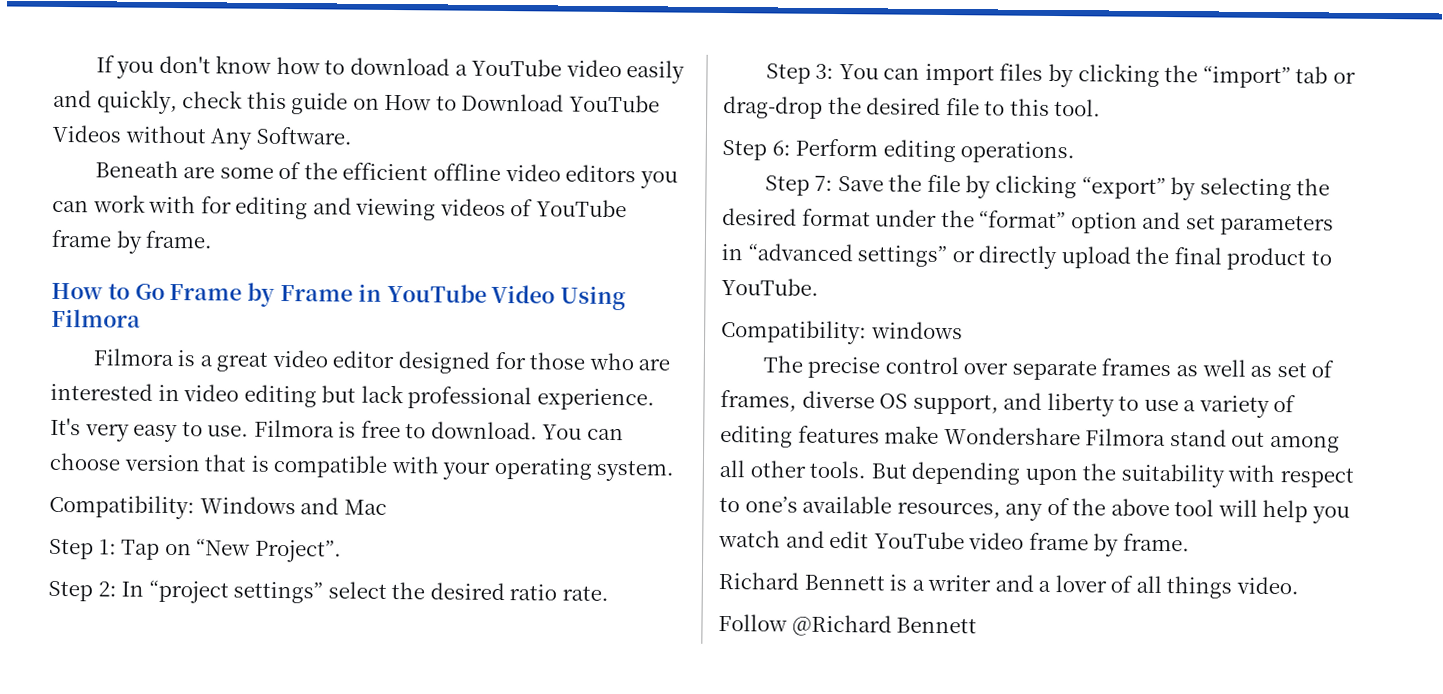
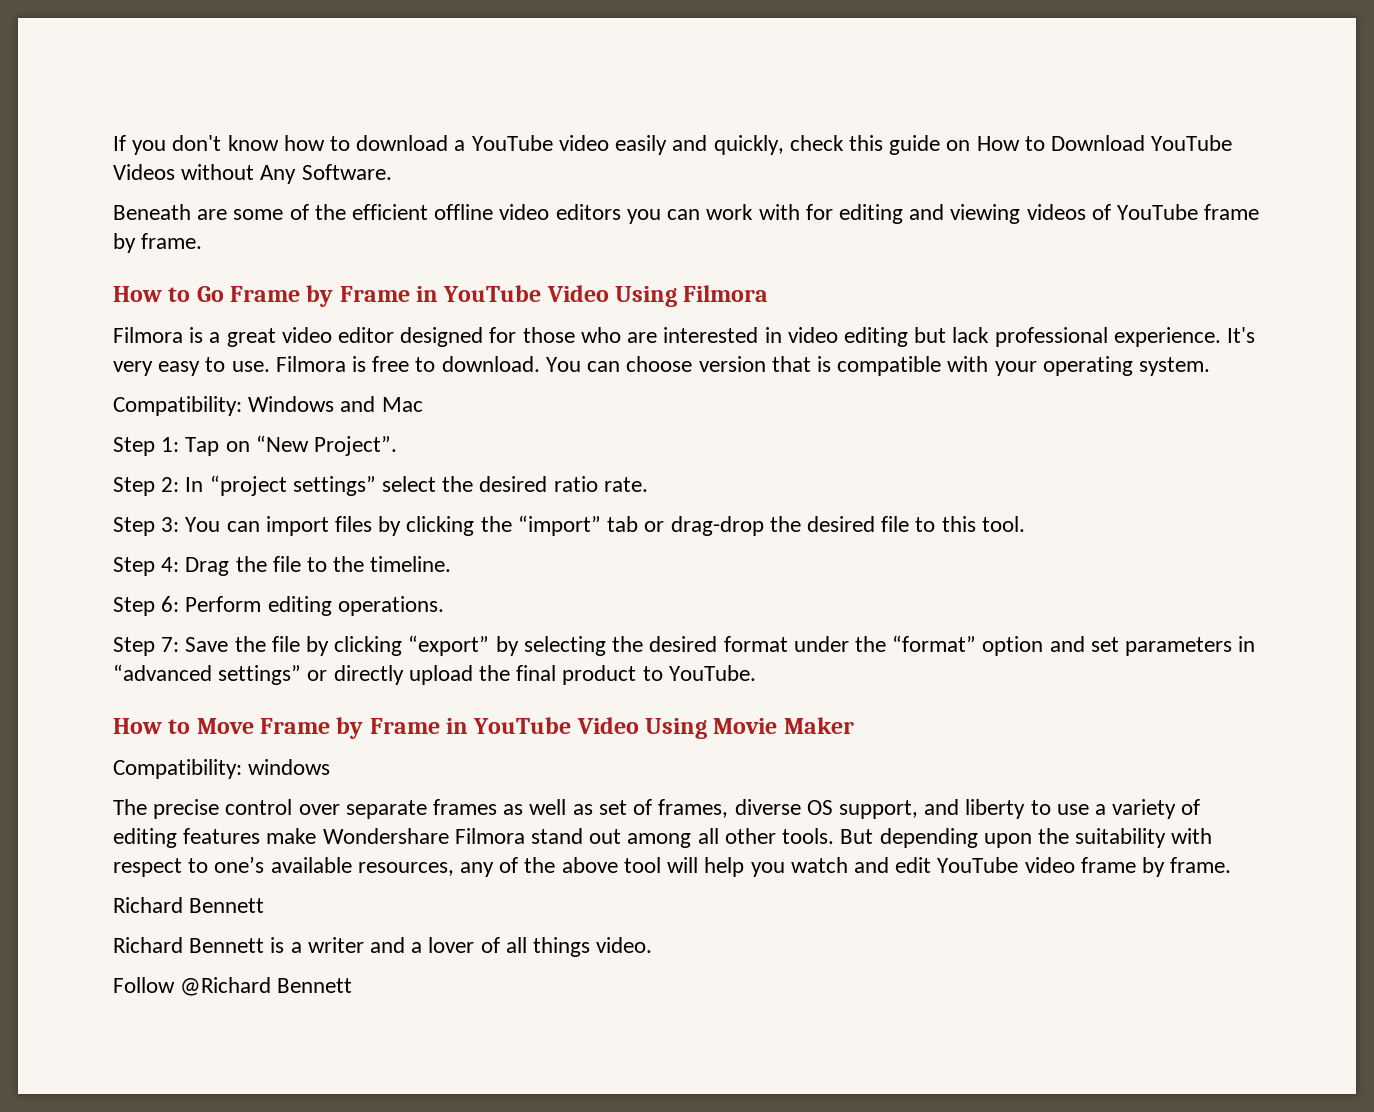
(1102, 108) none -> [113,556,452,576] // Step 4: Drag the file to the timeline.
(819, 286) none -> [113,717,854,739] // How to Move Frame by Frame in YouTube Video Using Movie Maker
(885, 582) none -> [113,937,265,953] // Richard Bennett

